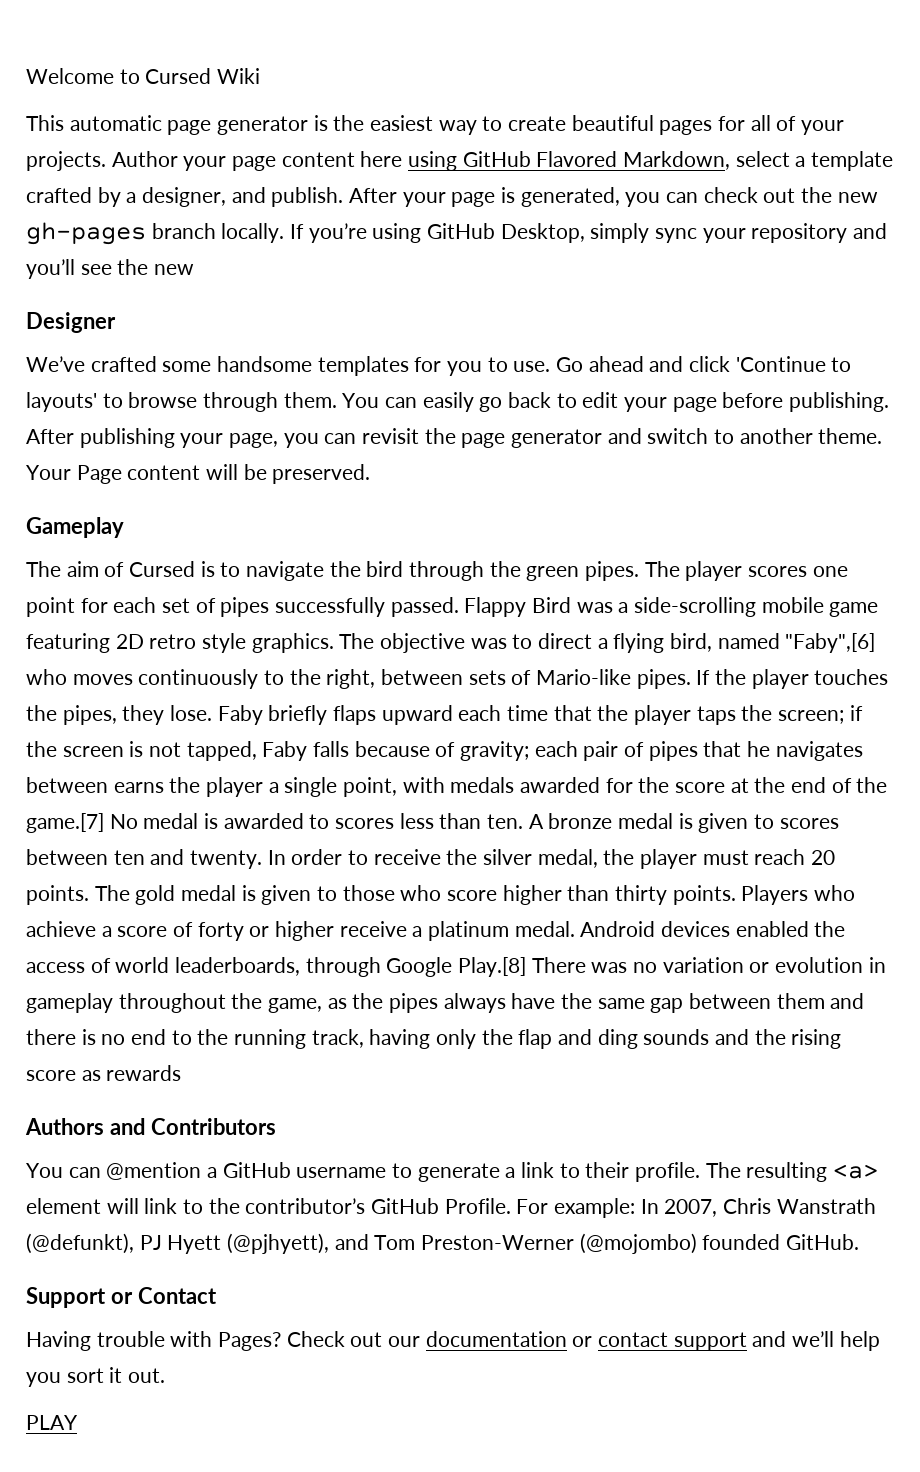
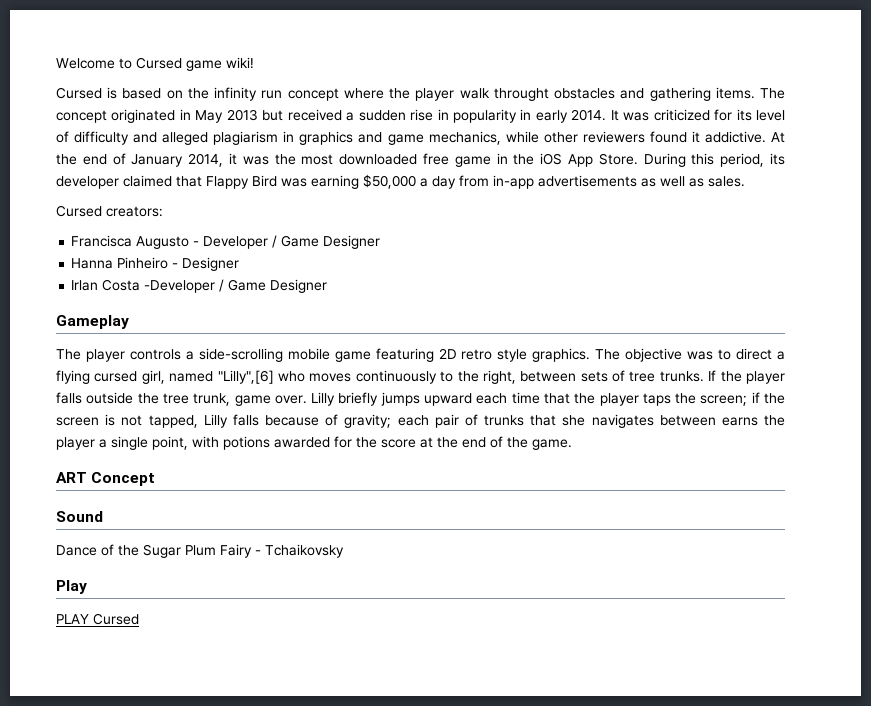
[217,68,261,84] [26,115,845,135] [26,151,894,171] [26,187,878,207] [26,222,888,245] [26,259,195,279] [26,312,116,333] [26,356,852,376] [26,392,890,412] [26,428,883,448] [26,464,371,484] [26,517,124,538] [26,561,848,581] [26,597,613,617] Wiki // This automatic page generator is the easiest way to create beautiful pages for all of your projects. Author your page content here using GitHub Flavored Markdown, select a template crafted by a designer, and publish. After your page is generated, you can check out the new gh-pages branch locally. If you’re using GitHub Desktop, simply sync your repository and you’ll see the new // Designer // We’ve crafted some handsome templates for you to use. Go ahead and click 'Continue to layouts' to browse through them. You can easily go back to edit your page before publishing. After publishing your page, you can revisit the page generator and switch to another theme. Your Page content will be preserved. // Gameplay // The aim of Cursed is to navigate the bird through the green pipes. The player scores one point for each set of pipes successfully passed. Flappy Bird was -> [186,57,254,71] [56,87,786,101] [56,109,786,123] [56,131,785,145] [56,153,785,167] [56,174,745,189] [56,205,163,217] [71,235,381,249] [71,257,240,271] [71,279,328,293] [56,315,129,329] [56,349,181,362] game wiki! // Cursed is based on the infinity run concept where the player walk throught obstacles and gathering items. The concept originated in May 2013 but received a sudden rise in popularity in early 2014. It was criticized for its level of difficulty and alleged plagiarism in graphics and game mechanics, while other reviewers found it addictive. At the end of January 2014, it was the most downloaded free game in the iOS App Store. During this period, its developer claimed that Flappy Bird was earning $50,000 a day from in-app advertisements as well as sales. // Cursed creators: // Francisca Augusto - Developer / Game Designer // Hanna Pinheiro - Designer // Irlan Costa -Developer / Game Designer // Gameplay // The player controls
[670,633,876,653] bird, named "Faby",[6] -> [94,370,274,384] cursed girl, named "Lilly",[6]
[536,669,691,689] Mario-like pipes. -> [629,371,704,382] tree trunks.
[814,669,889,685] [26,705,377,725] touches the pipes, they lose. Faby briefly flaps -> [56,392,420,406] falls outside the tree trunk, game over. Lilly briefly jumps
[262,741,308,761] Faby -> [203,414,228,428] Lilly
[648,741,771,761] pipes that he -> [484,415,586,426] trunks that she
[450,777,515,793] medals -> [223,436,270,450] potions
[26,813,839,833] [26,849,836,869] [26,885,856,905] [26,921,846,941] [26,957,886,977] [26,993,865,1013] [26,1029,842,1049] [26,1065,182,1081] [25,1118,276,1135] [26,1162,879,1182] [26,1198,876,1218] [26,1233,860,1254] [26,1287,217,1308] [26,1331,880,1351] [26,1367,166,1387] game.[7] No medal is awarded to scores less than ten. A bronze medal is given to scores between ten and twenty. In order to receive the silver medal, the player must reach 20 points. The gold medal is given to those who score higher than thirty points. Players who achieve a score of forty or higher receive a platinum medal. Android devices enabled the access of world leaderboards, through Google Play.[8] There was no variation or evolution in gameplay throughout the game, as the pipes always have the same gap between them and there is no end to the running track, having only the flap and ding sounds and the rising score as rewards // Authors and Contributors // You can @mention a GitHub username to generate a link to their profile. The resulting <a> element will link to the contributor’s GitHub Profile. For example: In 2007, Chris Wanstrath (@defunkt), PJ Hyett (@pjhyett), and Tom Preston-Werner (@mojombo) founded GitHub. // Support or Contact // Having trouble with Pages? Check out our documentation or contact support and we’ll help you sort it out. -> [532,439,572,450] [56,472,156,486] [56,511,103,522] [56,544,344,558] [56,580,87,594] game. // ART Concept // Sound // Dance of the Sugar Plum Fairy - Tchaikovsky // Play
(78, 1422) none -> [93,613,139,625] Cursed

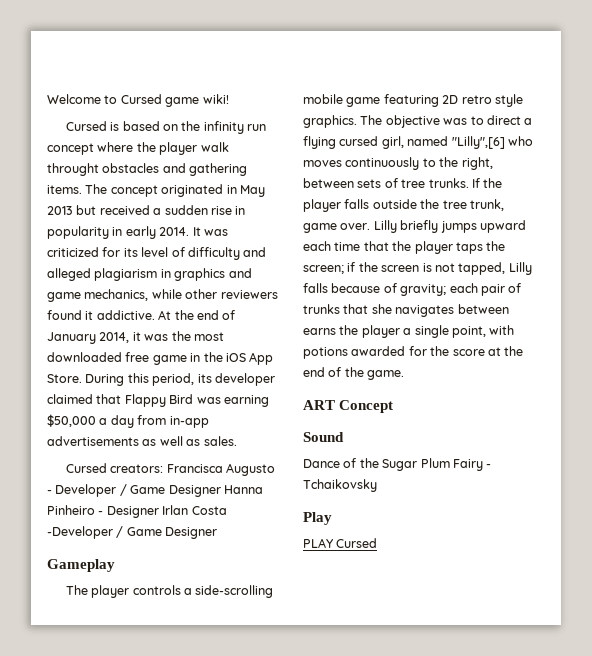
(163, 211) // -> (164, 468) none
(381, 242) // -> (221, 491) none
(240, 264) // -> (159, 512) none

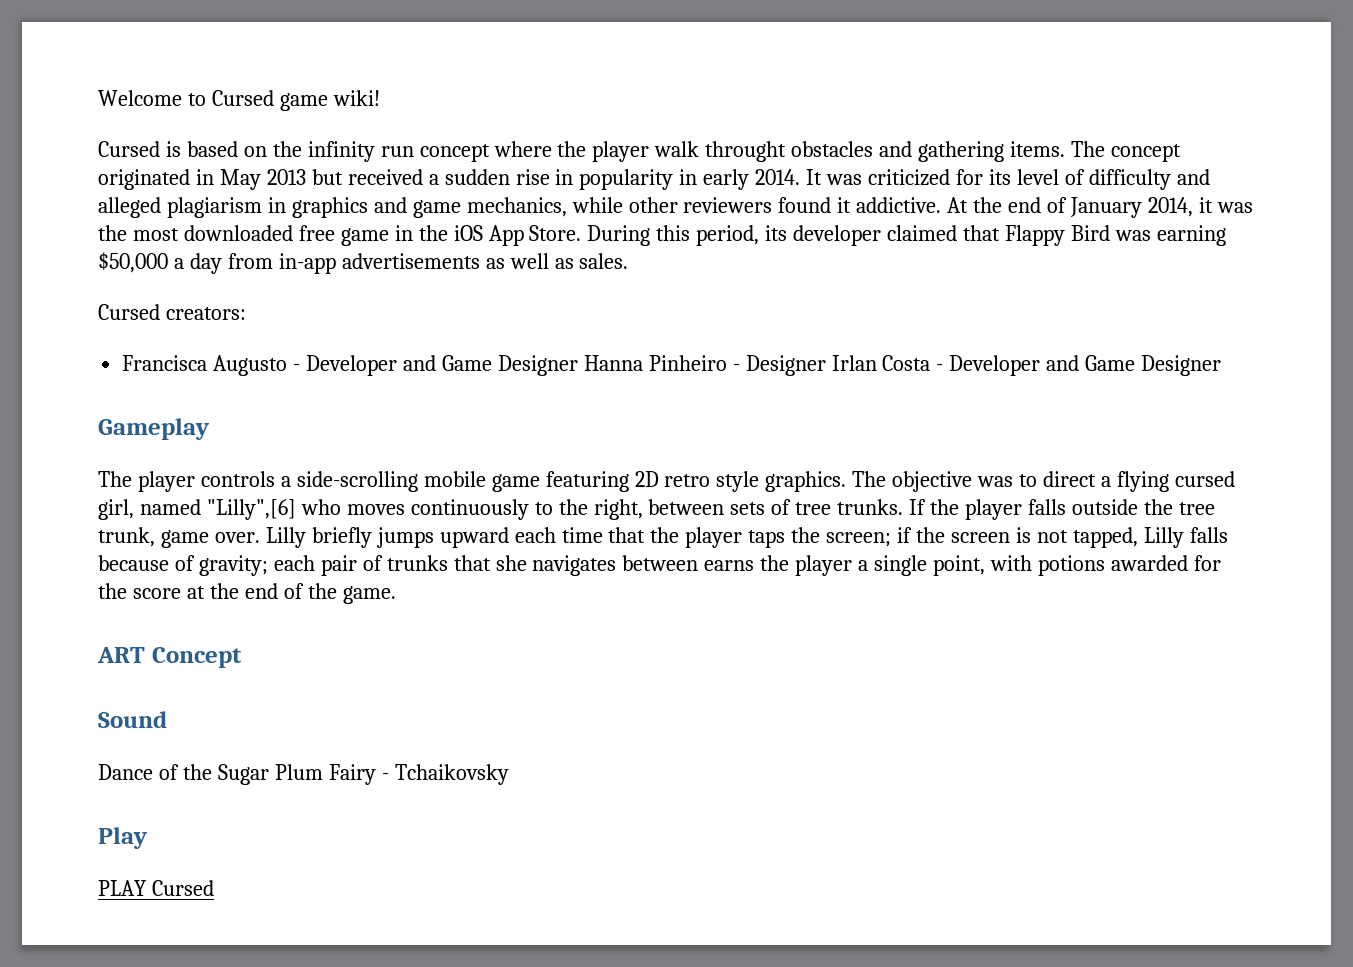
(164, 468) none -> (246, 313) //
[119,484,127,496] / -> [402,355,436,371] and
[47,526,124,539] -Developer / -> [936,355,1080,376] - Developer and

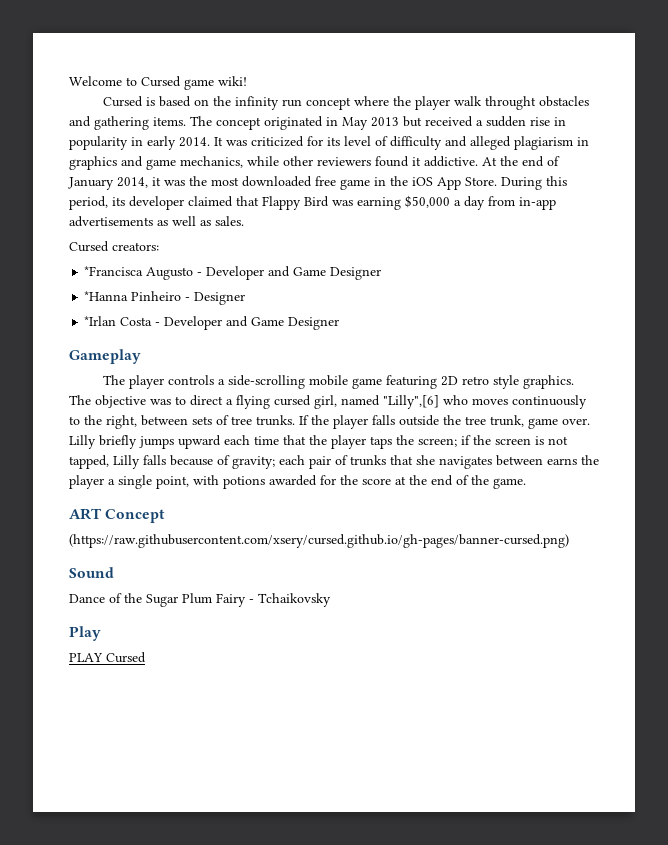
[122,355,208,371] Francisca -> [84,266,144,276] *Francisca
[583,355,643,371] Hanna -> [84,291,129,301] // *Hanna
[831,355,877,371] Irlan -> [84,316,117,326] // *Irlan
(242, 657) none -> [69,534,569,548] // (https://raw.githubusercontent.com/xsery/cursed.github.io/gh-pages/banner-cursed.png)

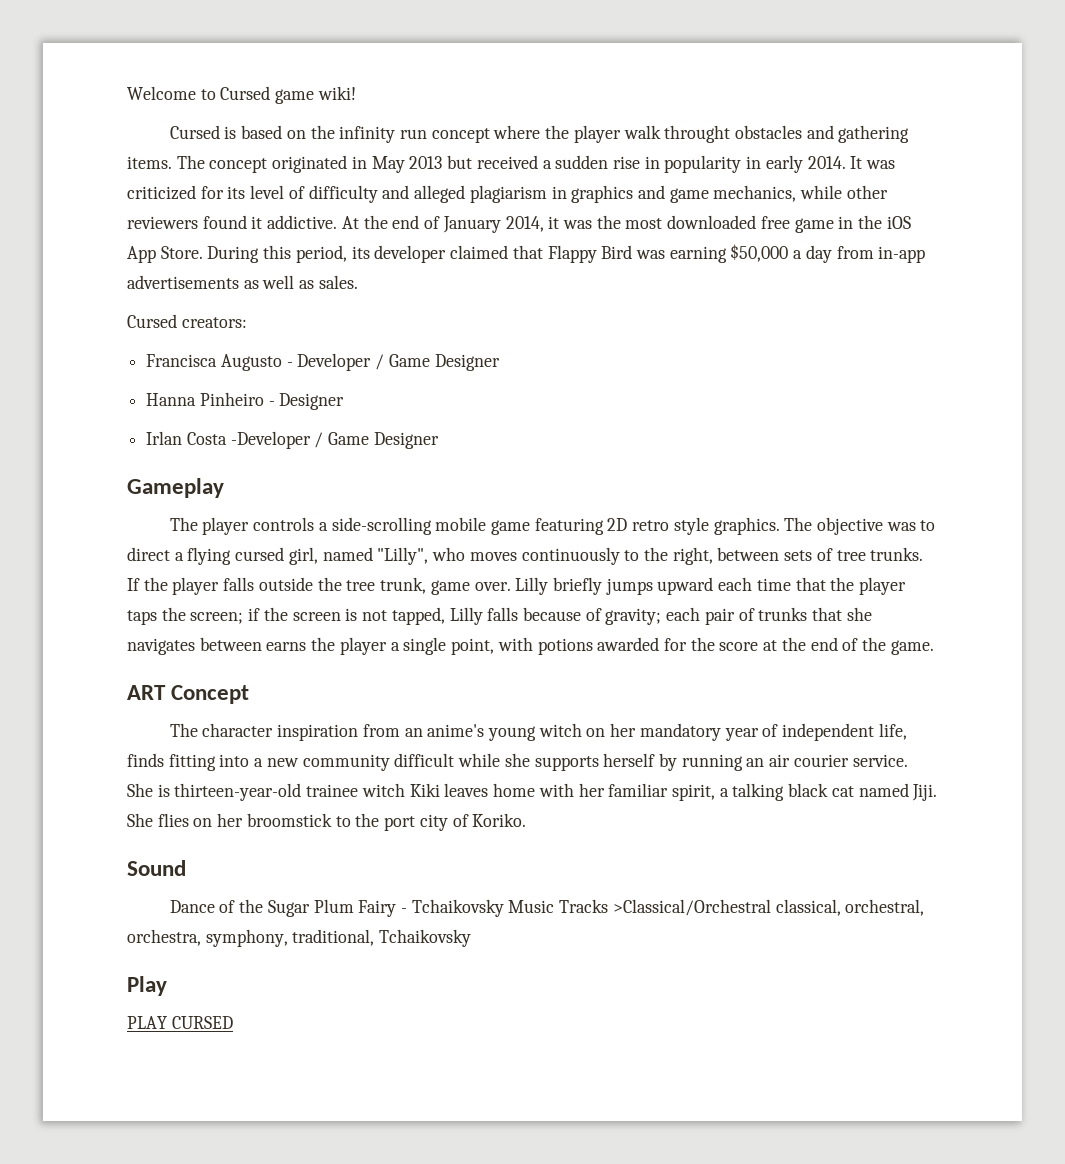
[84,266,144,276] *Francisca -> [146,354,218,367] Francisca
[268,266,382,280] [84,291,129,301] and Game Designer // *Hanna -> [375,354,500,371] [146,393,197,406] / Game Designer // Hanna
[84,316,249,330] *Irlan Costa - Developer and -> [146,431,324,449] Irlan Costa -Developer /
[383,395,439,409] "Lilly",[6] -> [377,547,429,565] "Lilly",
[69,534,569,548] (https://raw.githubusercontent.com/xsery/cursed.github.io/gh-pages/banner-cursed.png) -> [169,723,907,741] [127,753,908,771] [127,783,938,801] [127,813,527,831] The character inspiration from an anime's young witch on her mandatory year of independent life, finds fitting into a new community difficult while she supports herself by running an air courier service. She is thirteen-year-old trainee witch Kiki leaves home with her familiar spirit, a talking black cat named Jiji. She flies on her broomstick to the port city of Koriko.
(331, 600) none -> [508,899,925,916] [127,929,472,947] Music Tracks >Classical/Orchestral classical, orchestral, orchestra, symphony, traditional, Tchaikovsky
[106,652,146,663] Cursed -> [171,1016,233,1029] CURSED

